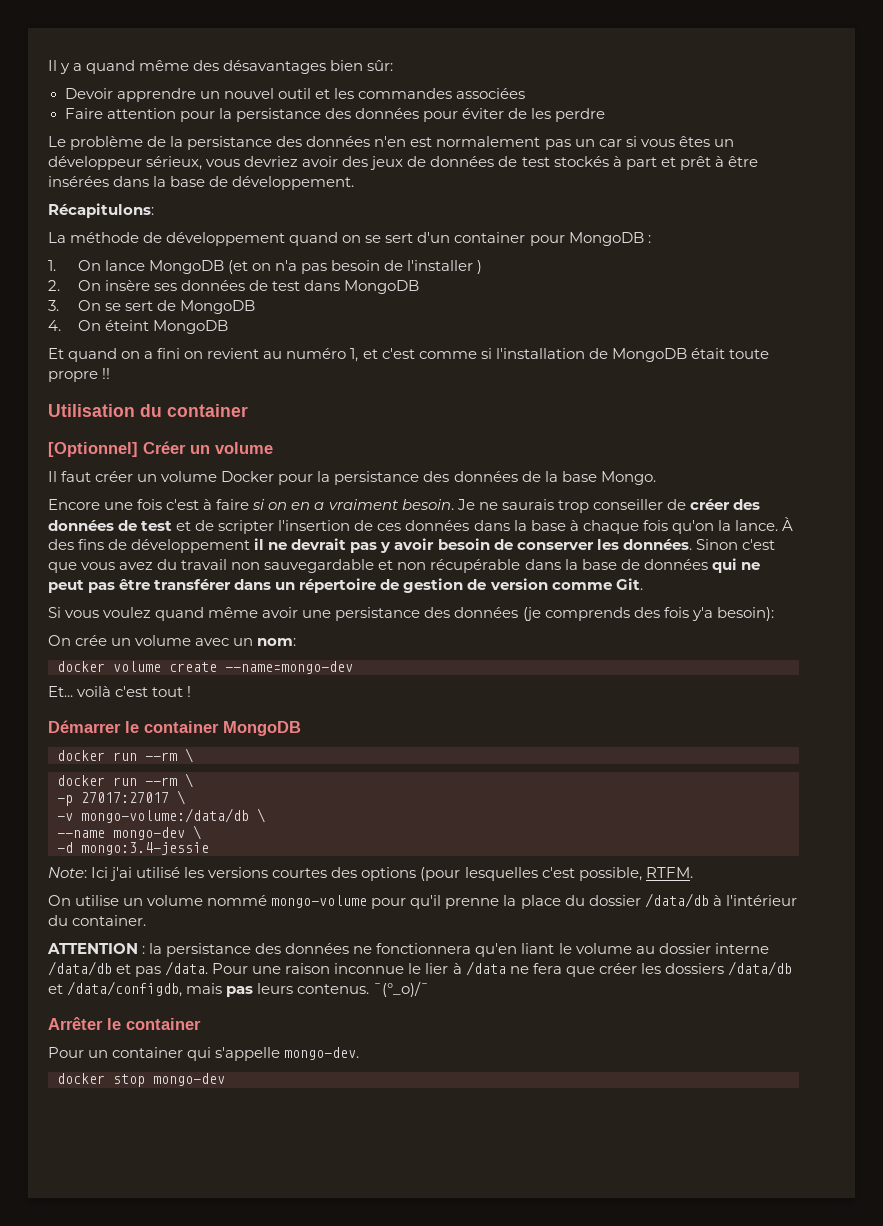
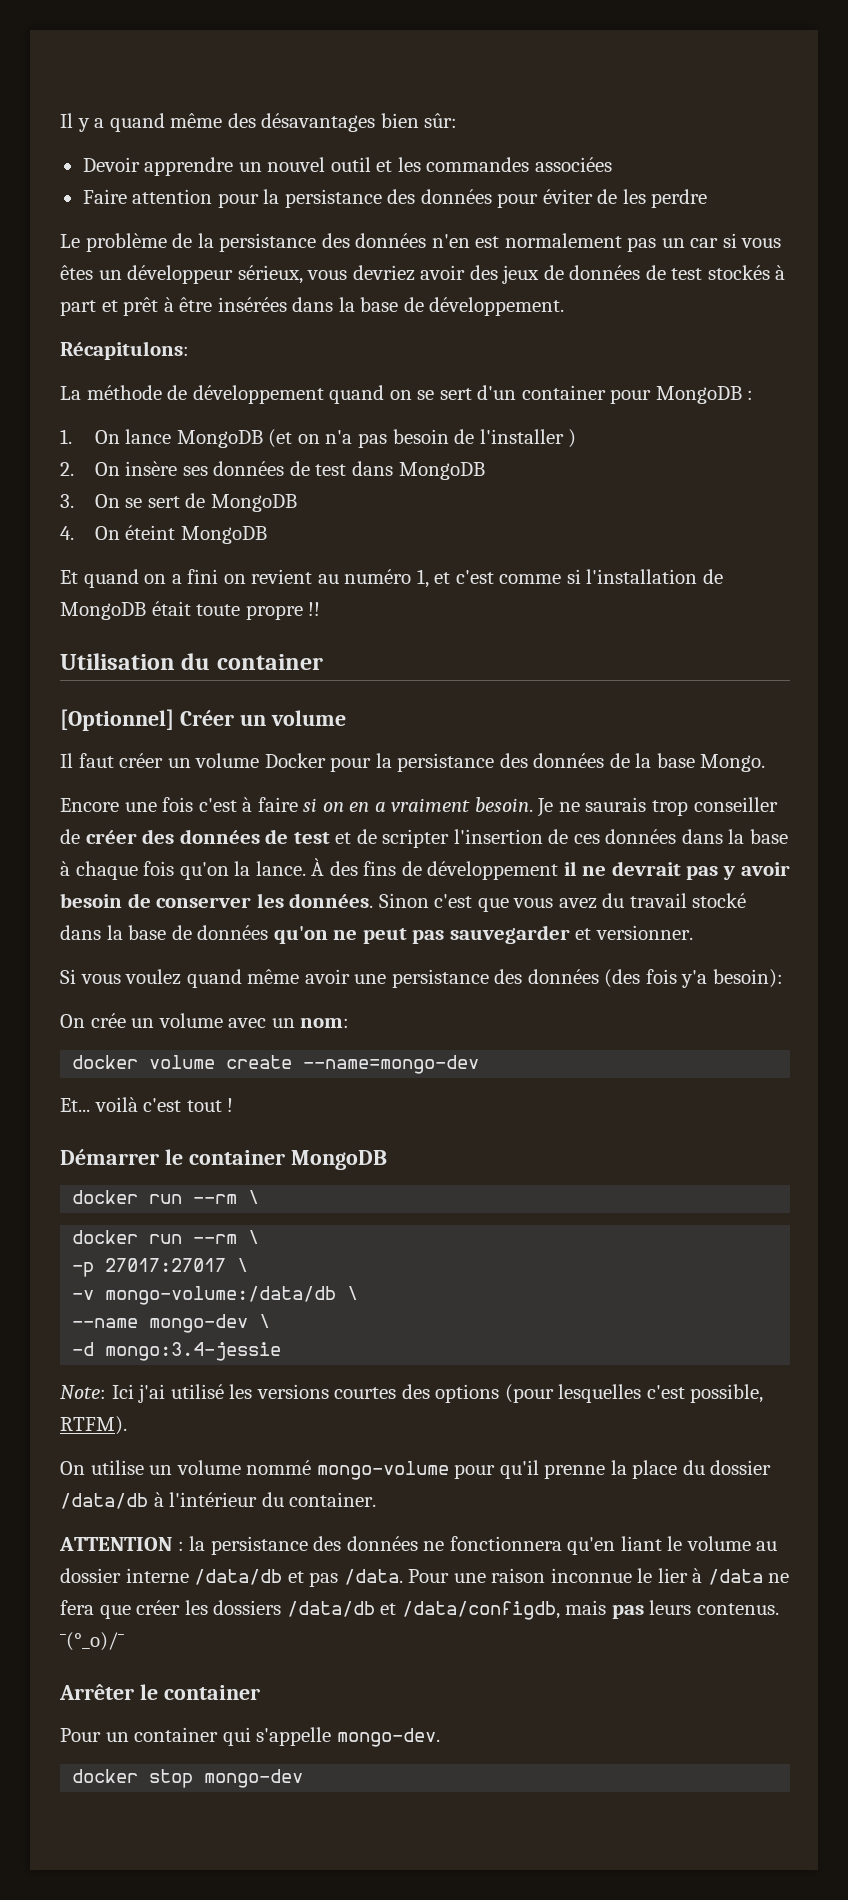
[231,559,521,573] non sauvegardable et non récupérable -> [692,893,747,908] stocké
[711,558,737,573] qui -> [273,926,328,944] qu'on
[119,578,643,593] être transférer dans un répertoire de gestion de version comme Git. -> [449,925,693,944] sauvegarder et versionner.
[522,607,660,621] (je comprends des -> [604,969,641,988] (des
[645,867,693,878] RTFM. -> [60,1416,127,1435] RTFM).

